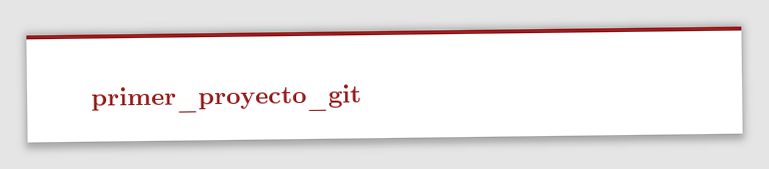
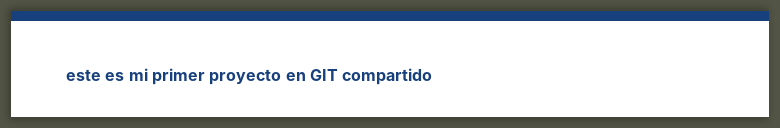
[91,84,362,114] primer_proyecto_git -> [66,68,433,85] este es mi primer proyecto en GIT compartido

